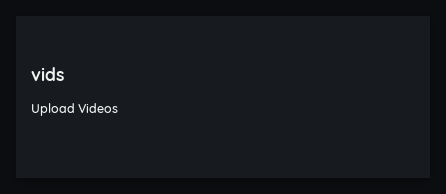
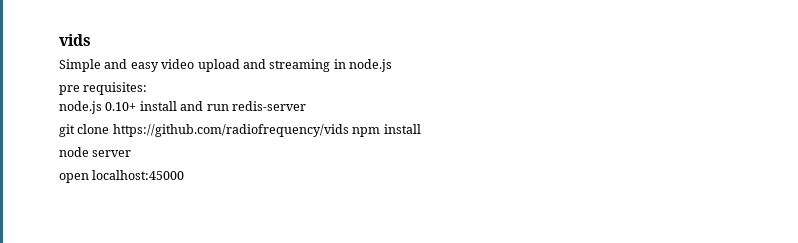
[31,103,119,116] Upload Videos -> [59,59,392,72] [59,82,148,95] [59,101,306,114] [59,124,421,137] [59,147,132,157] [59,170,185,183] Simple and easy video upload and streaming in node.js // pre requisites: // node.js 0.10+ install and run redis-server // git clone https://github.com/radiofrequency/vids npm install // node server // open localhost:45000

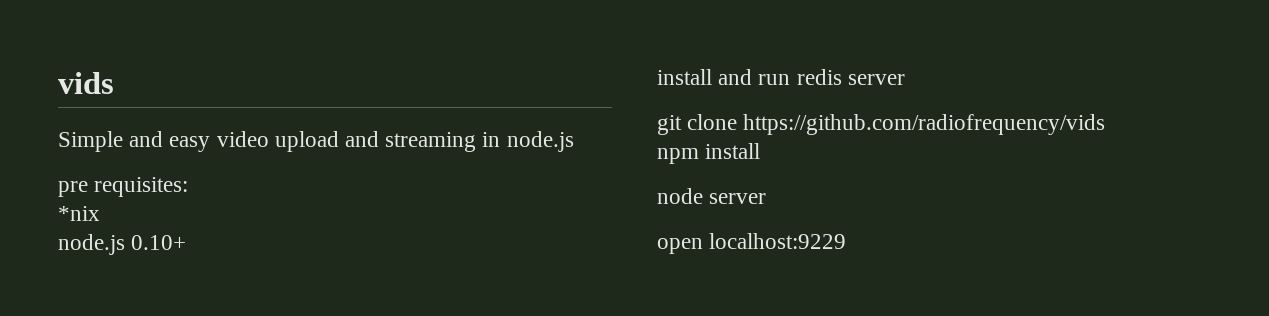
(148, 88) none -> [58,206,100,221] // *nix
(137, 106) none -> (187, 242) //
[231,101,306,111] redis-server -> [796,69,905,85] redis server
(349, 130) none -> (1106, 124) //
[92,170,185,180] localhost:45000 -> [709,233,847,249] localhost:9229

